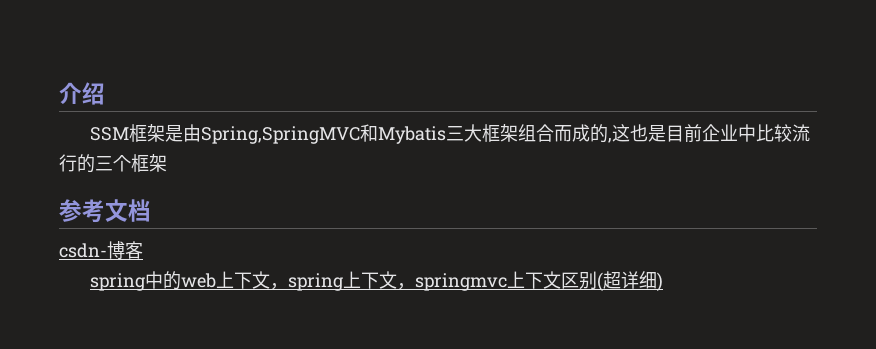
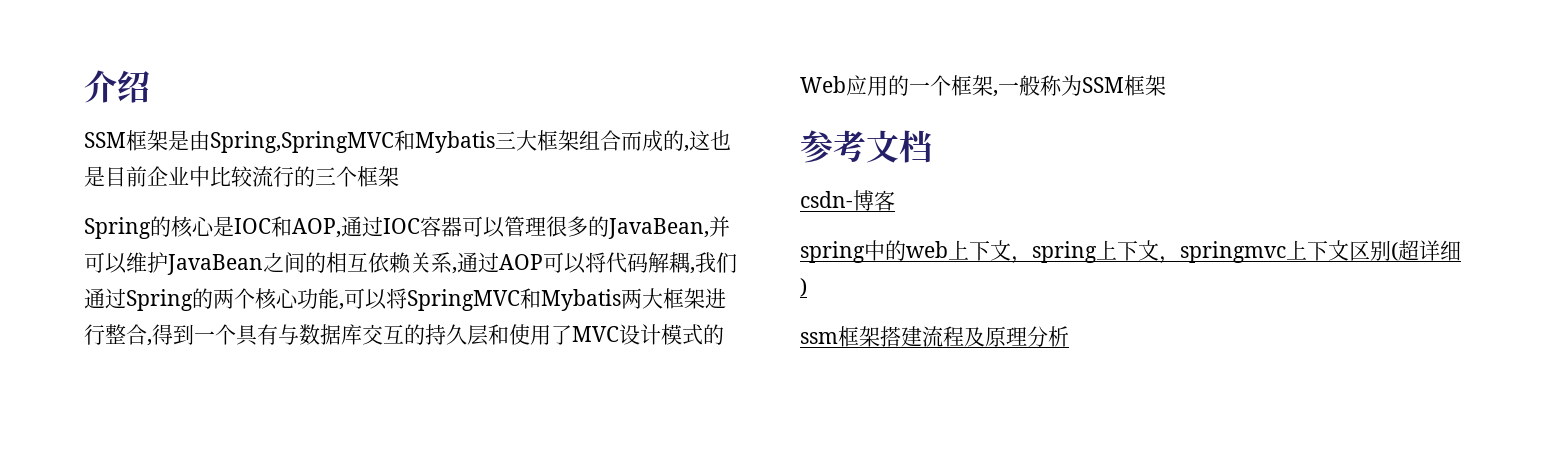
(167, 163) none -> [84,216,730,239] [84,252,737,275] [84,288,726,311] [84,324,724,346] [800,75,1166,97] // Spring的核心是IOC和AOP,通过IOC容器可以管理很多的JavaBean,并可以维护JavaBean之间的相互依赖关系,通过AOP可以将代码解耦,我们通过Spring的两个核心功能,可以将SpringMVC和Mybatis两大框架进行整合,得到一个具有与数据库交互的持久层和使用了MVC设计模式的Web应用的一个框架,一般称为SSM框架
(663, 282) none -> [800,326,1069,347] // ssm框架搭建流程及原理分析

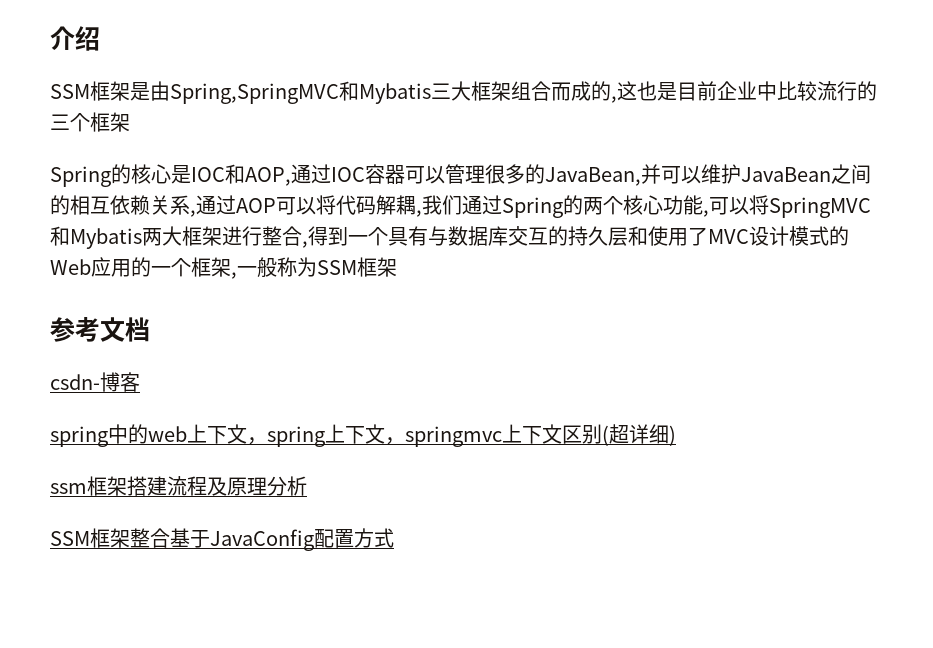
(1069, 336) none -> [50,528,394,551] // SSM框架整合基于JavaConfig配置方式

